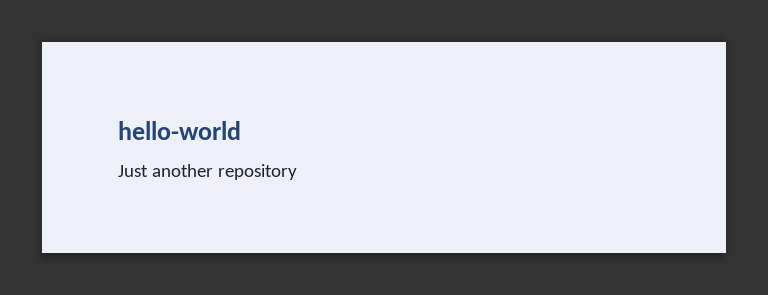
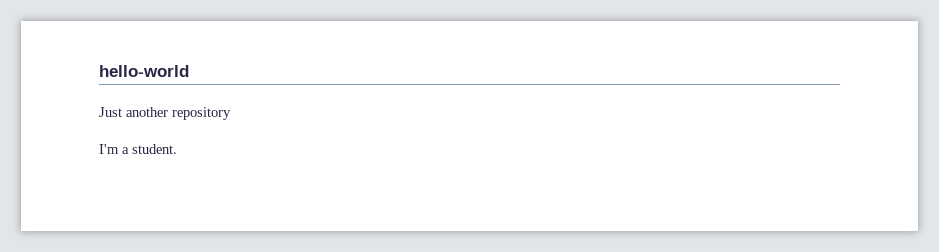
(297, 172) none -> [99,144,177,154] // I'm a student.

